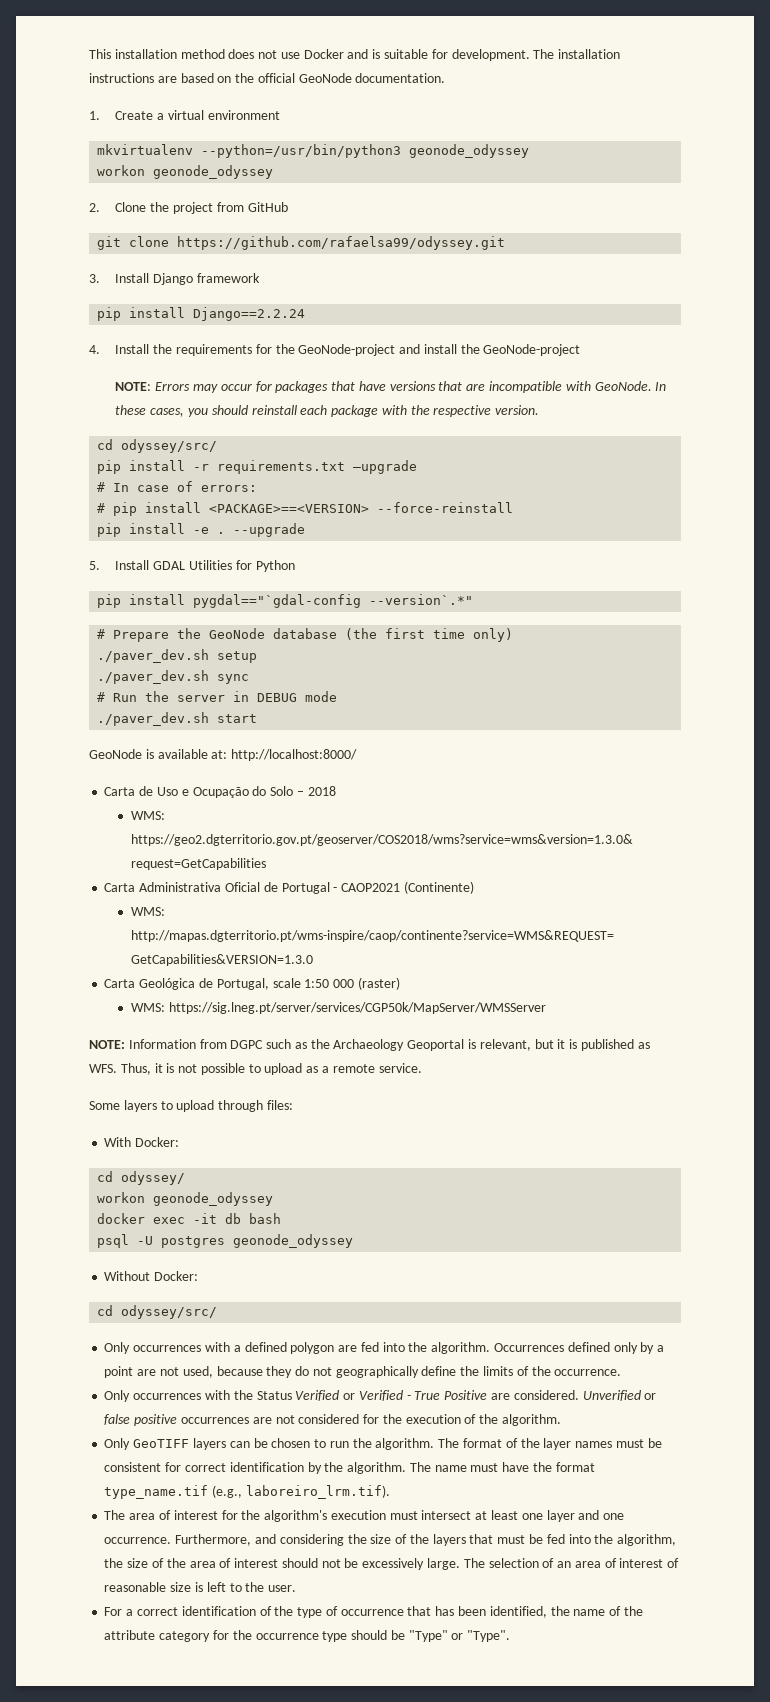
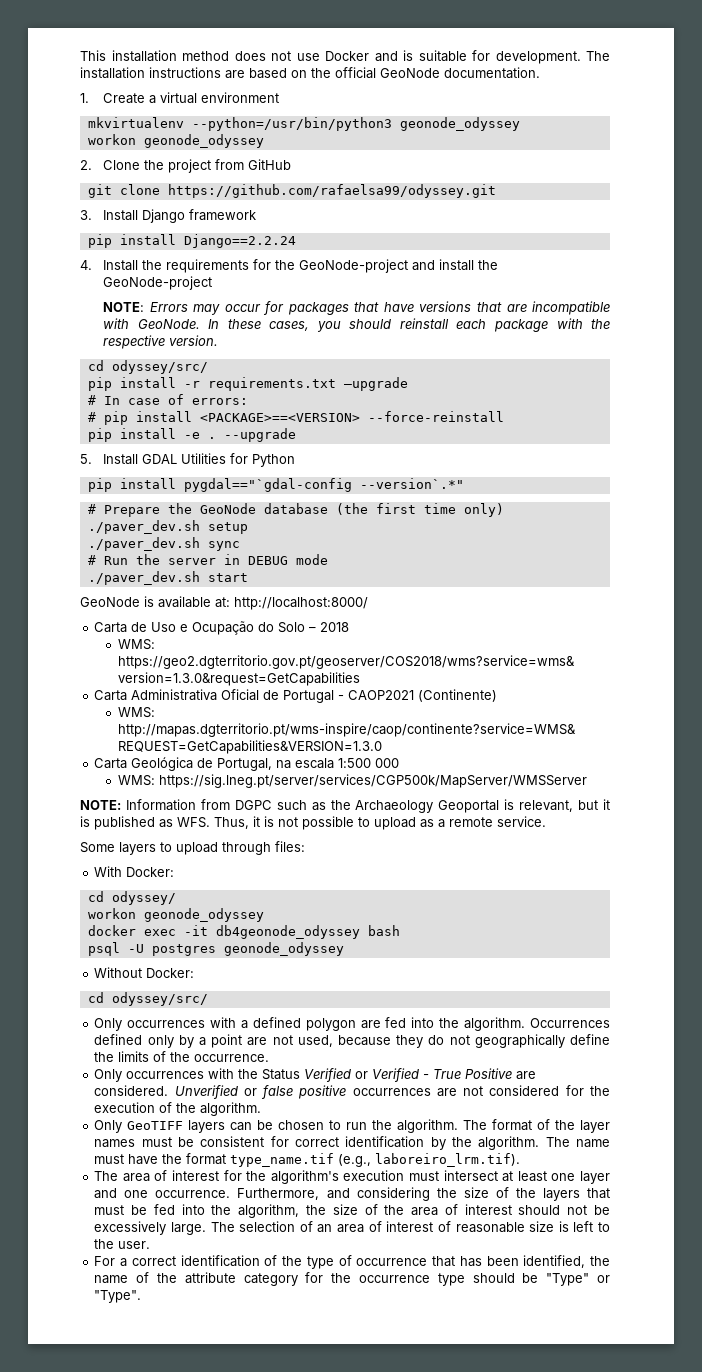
[272,978,330,988] scale 1:50 -> [276,758,372,769] na escala 1:500
[357,977,400,990] [130,1002,546,1014] (raster) // WMS: https://sig.lneg.pt/server/services/CGP50k/MapServer/WMSServer -> [117,774,587,788] // WMS: https://sig.lneg.pt/server/services/CGP500k/MapServer/WMSServer
[225,1213,242,1224] db -> [215,925,360,939] db4geonode_odyssey

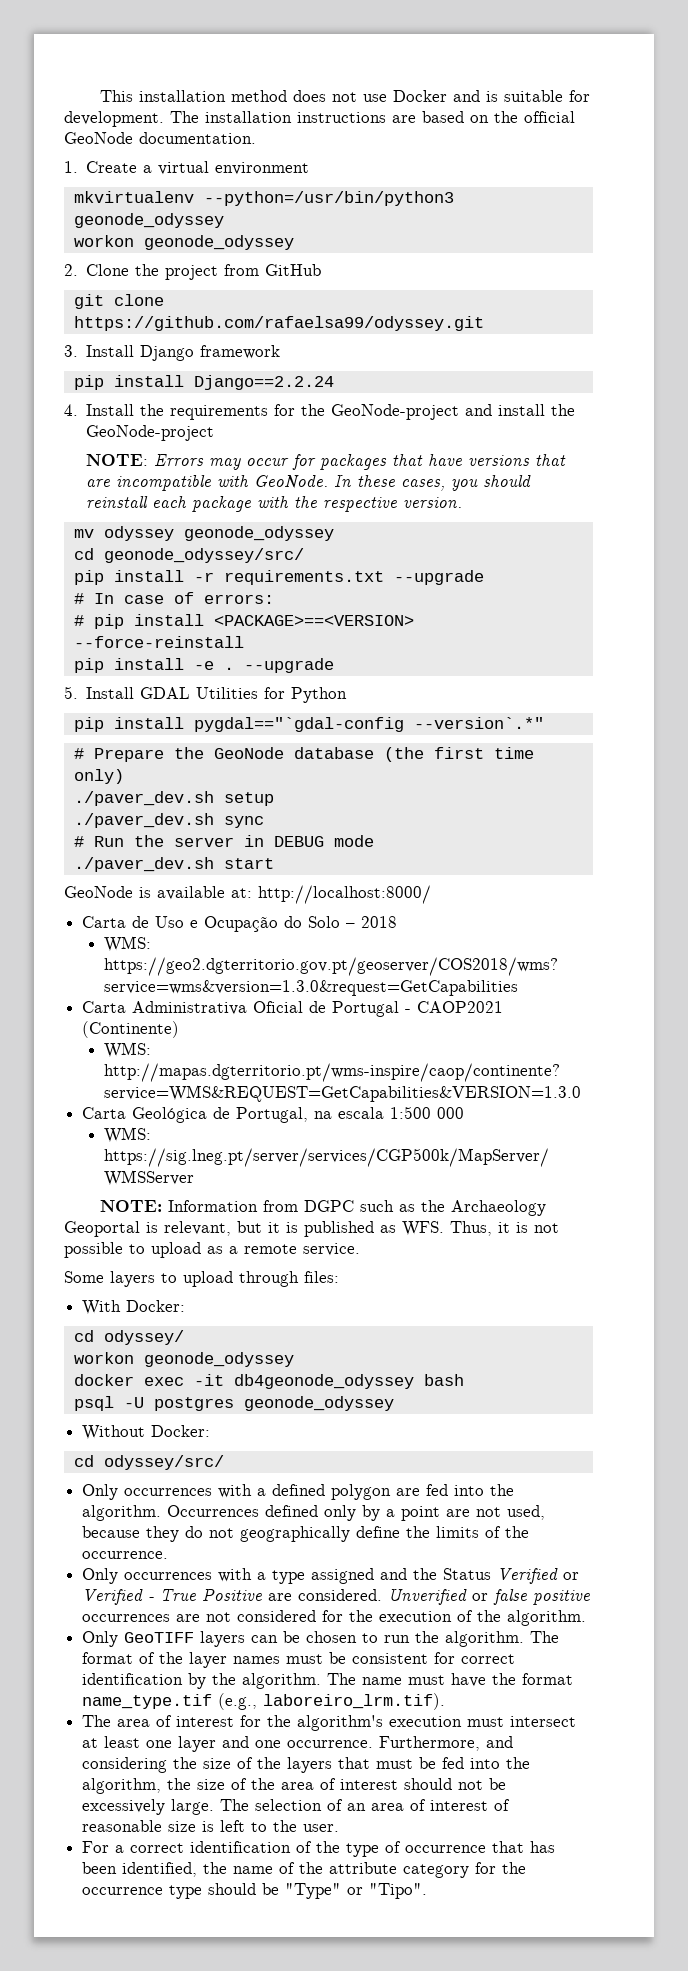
[87,360,208,374] // cd odyssey/src/ -> [73,526,334,541] [73,548,304,563] // mv odyssey geonode_odyssey // cd geonode_odyssey/src/
[343,377,408,391] –upgrade -> [393,570,484,585] --upgrade
(235, 1073) none -> [257,1568,408,1584] a type assigned and
[230,1153,335,1167] type_name.tif -> [82,1694,213,1709] name_type.tif
[94,1290,142,1303] "Type". -> [369,1883,428,1899] "Tipo".

